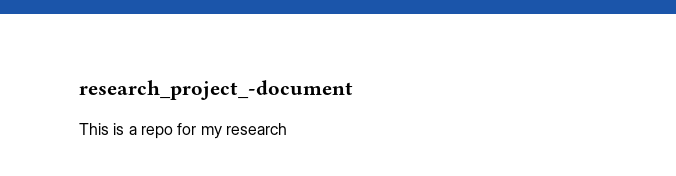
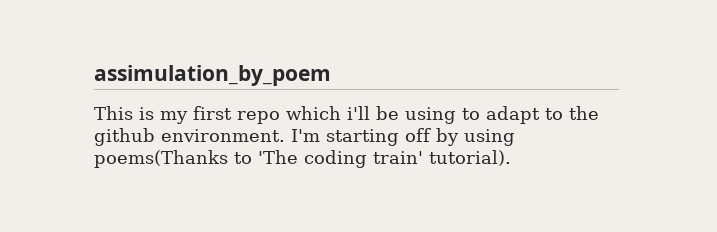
[79,80,353,100] research_project_-document -> [94,65,331,86] assimulation_by_poem
[128,123,287,139] a repo for my research -> [160,106,599,124] [94,128,515,146] [94,150,511,168] my first repo which i'll be using to adapt to the github environment. I'm starting off by using poems(Thanks to 'The coding train' tutorial).

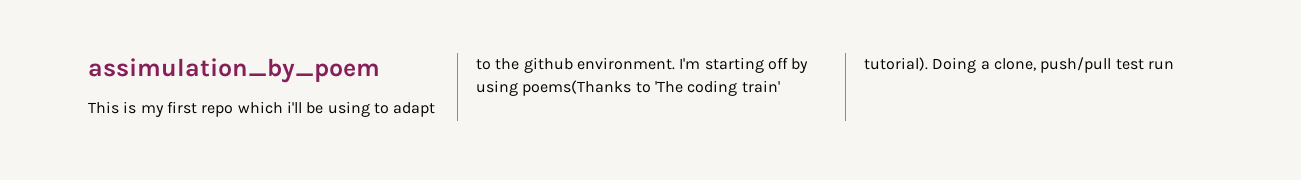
(511, 158) none -> [932,57,1174,73] Doing a clone, push/pull test run

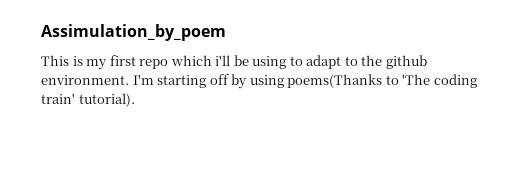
[88,58,380,83] assimulation_by_poem -> [41,24,226,41] Assimulation_by_poem
[932,57,1174,73] Doing a clone, push/pull test run -> (135, 100) none

